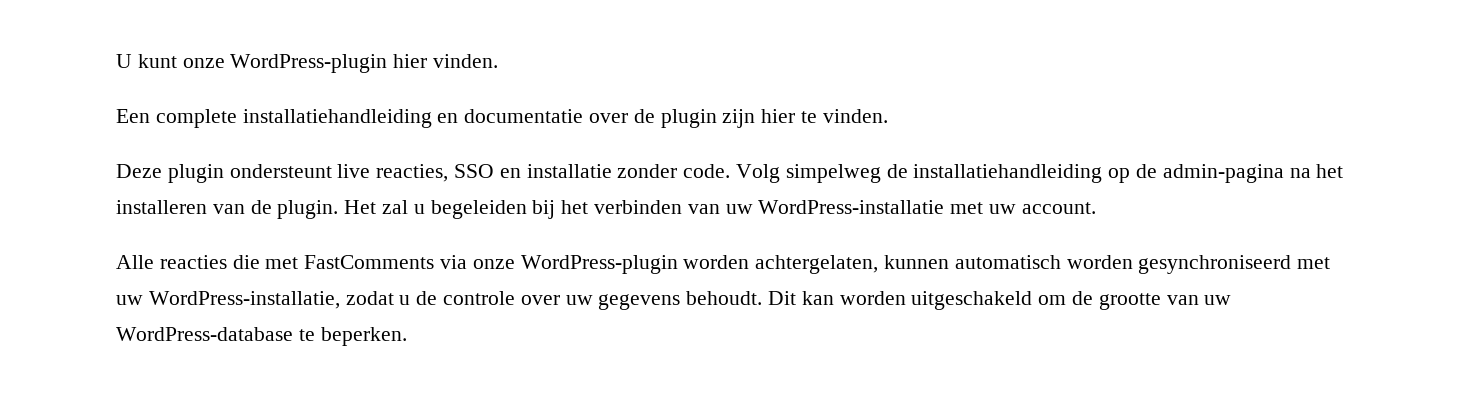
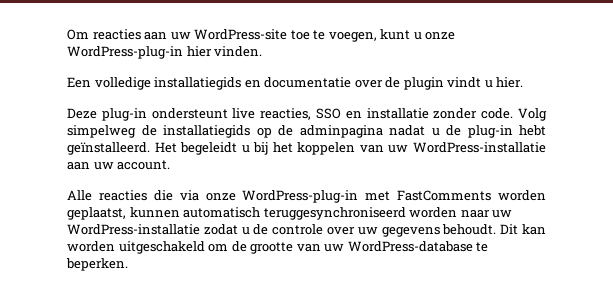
[116,54,388,73] U kunt onze WordPress-plugin -> [67,29,456,42] [67,46,183,59] Om reacties aan uw WordPress-site toe te voegen, kunt u onze WordPress-plug-in
[155,109,432,128] complete installatiehandleiding -> [94,77,242,90] volledige installatiegids
[722,109,888,128] zijn hier te vinden. -> [447,77,524,88] vindt u hier.
[167,164,224,183] plugin -> [101,108,147,121] plug-in
[913,164,1103,183] installatiehandleiding -> [163,125,250,138] installatiegids
[1162,164,1344,183] [116,200,527,219] admin-pagina na het installeren van de plugin. Het zal u begeleiden -> [299,125,546,138] [67,142,250,155] adminpagina nadat u de plug-in hebt geïnstalleerd. Het begeleidt u
[594,200,683,214] verbinden -> [297,142,356,155] koppelen
[950,202,984,214] met -> [67,162,90,170] aan
[265,255,1331,274] [116,291,340,309] met FastComments via onze WordPress-plugin worden achtergelaten, kunnen automatisch worden gesynchroniseerd met uw WordPress-installatie, -> [179,190,546,203] [67,207,513,220] [67,224,200,235] via onze WordPress-plug-in met FastComments worden geplaatst, kunnen automatisch teruggesynchroniseerd worden naar uw WordPress-installatie

